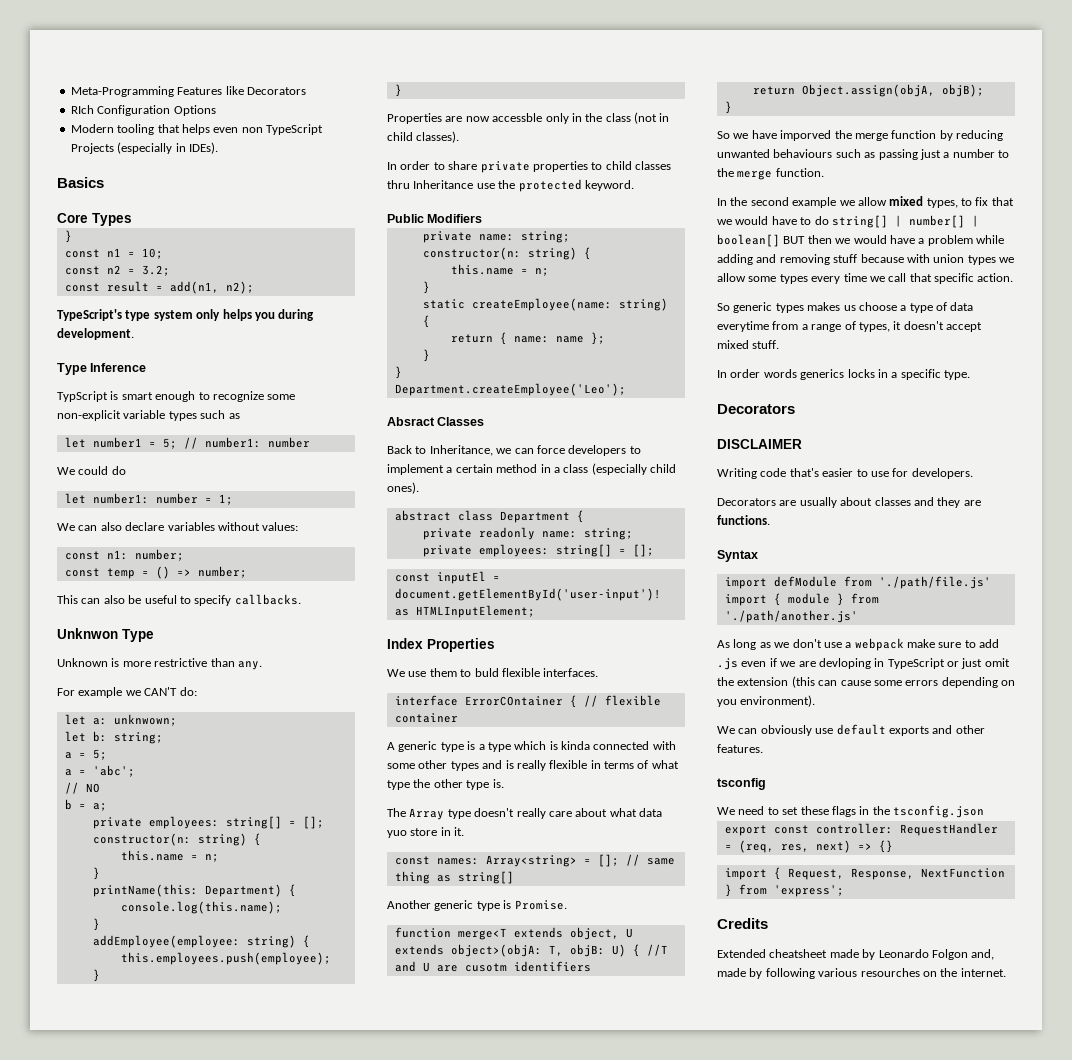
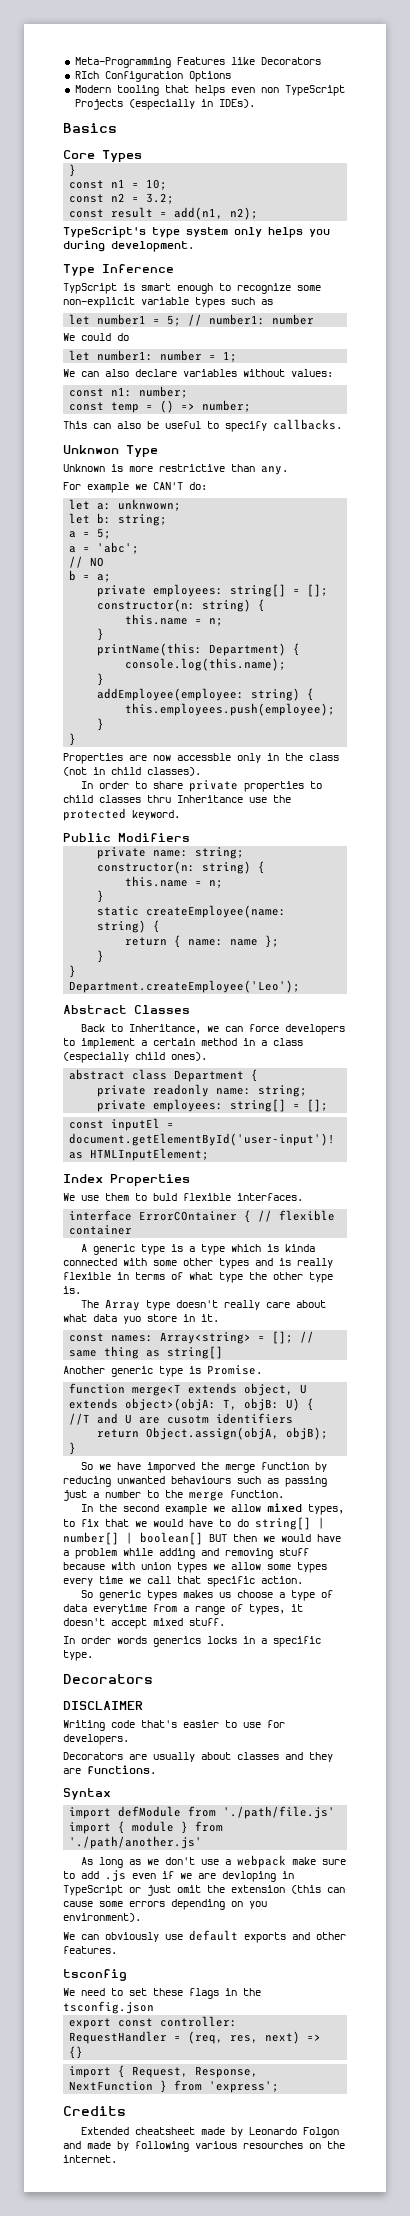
[387,417,435,426] Absract -> [63,1005,127,1014] Abstract
[971,949,995,960] and, -> [63,2141,81,2149] and

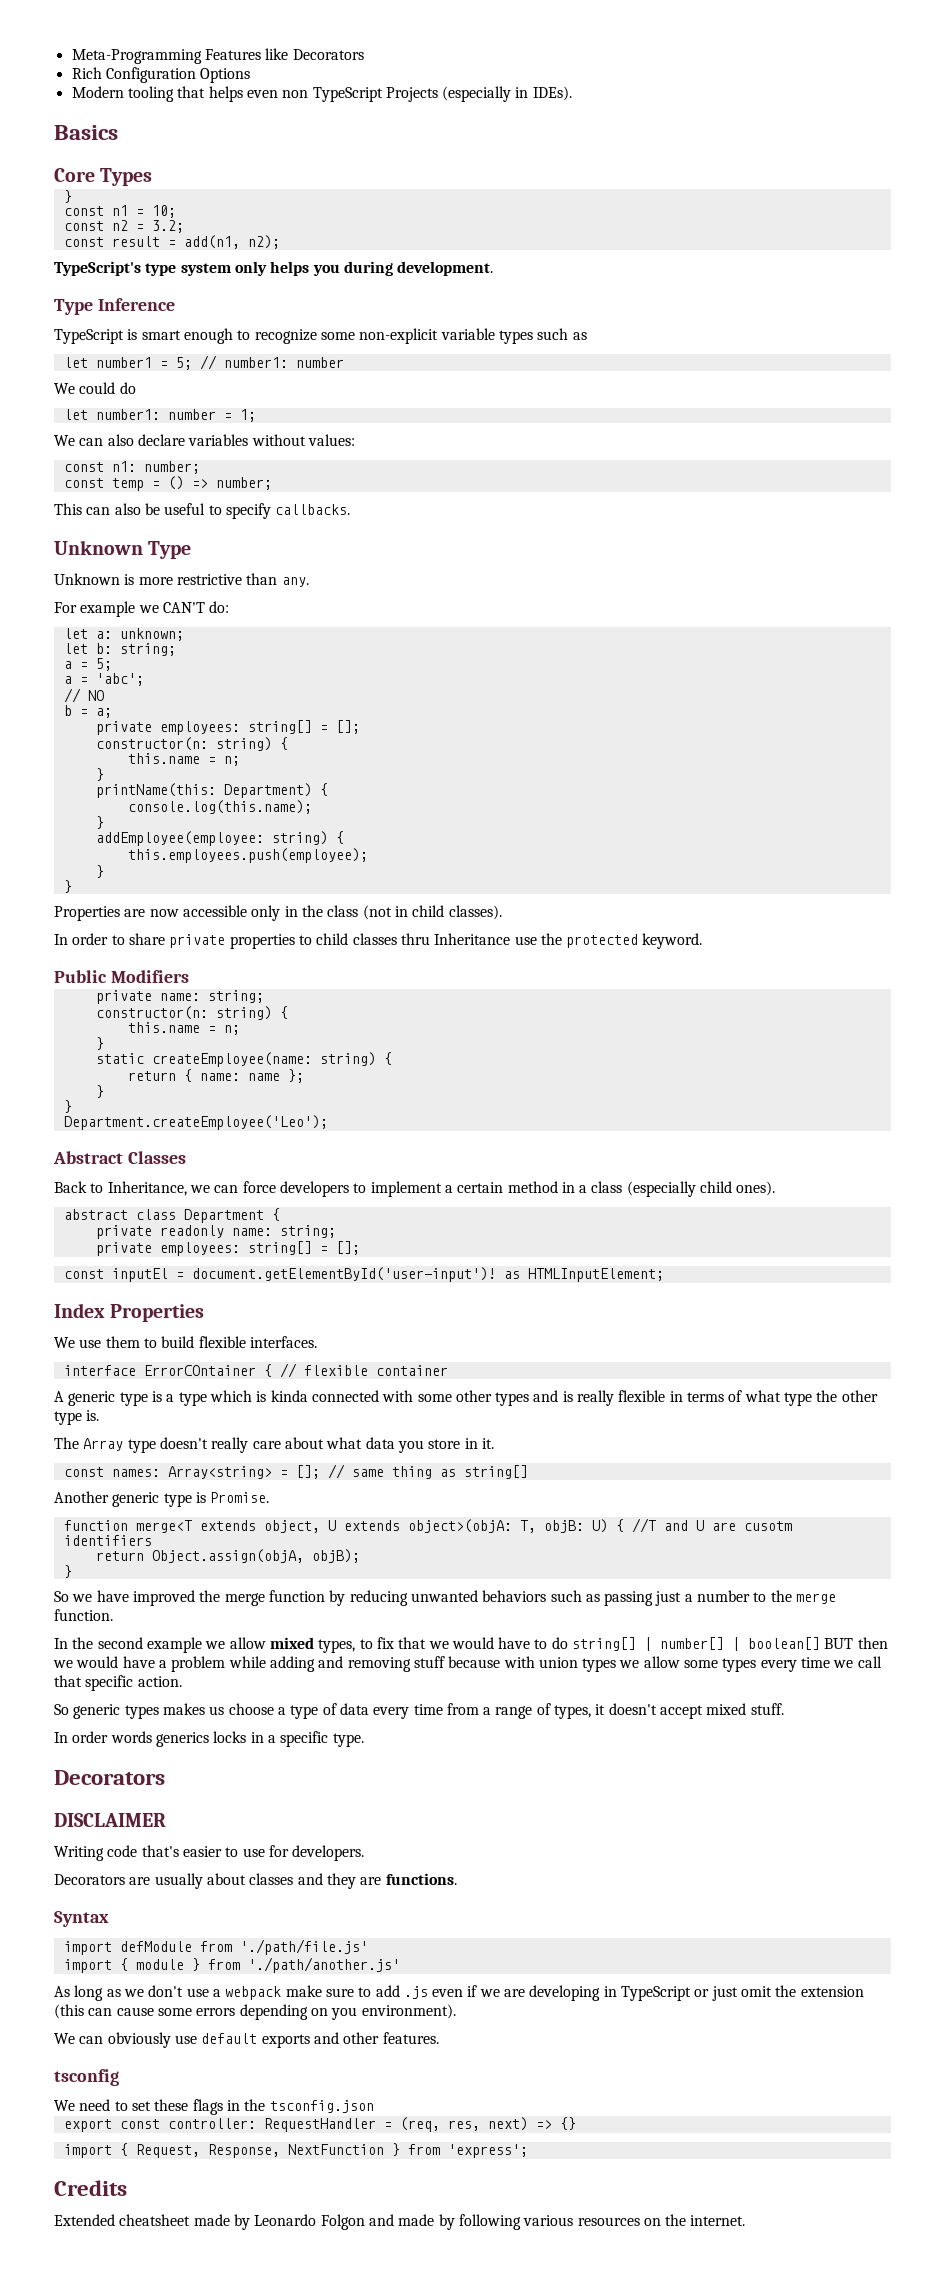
[74,71,99,79] RIch -> [71,67,102,79] Rich
[63,283,117,294] TypScript -> [54,329,124,344] TypeScript
[63,445,119,454] Unknwon -> [54,540,143,555] Unknown
[118,499,182,511] unknwown; -> [119,628,184,641] unknown;
[177,753,231,761] accessble -> [182,905,247,917] accessible
[153,1193,177,1201] buld -> [161,1336,195,1348] build
[123,1316,141,1324] yuo -> [397,1440,424,1453] you
[146,1462,195,1473] imporved -> [132,1590,195,1606] improved
[171,1476,231,1484] behaviours -> [482,1590,547,1602] behaviors
[93,1604,147,1614] everytime -> [373,1704,443,1719] every time
[222,1871,276,1882] devloping -> [529,1985,601,2001] developing
[243,2141,303,2149] resourches -> [577,2217,640,2226] resources

